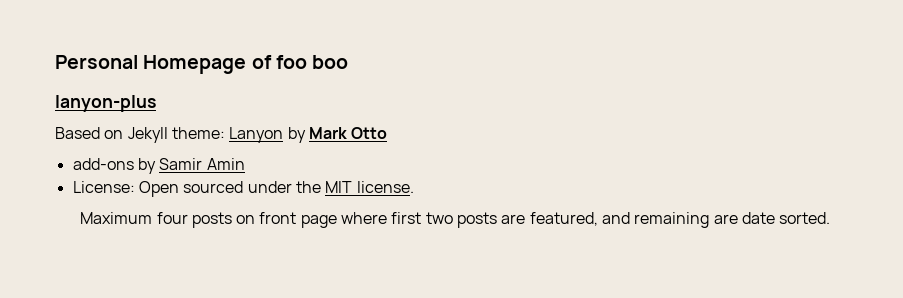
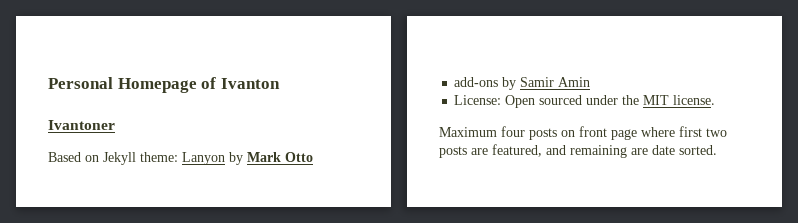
[275,55,349,69] [55,95,156,112] foo boo // lanyon-plus -> [220,78,280,89] [48,120,115,130] Ivanton // Ivantoner

